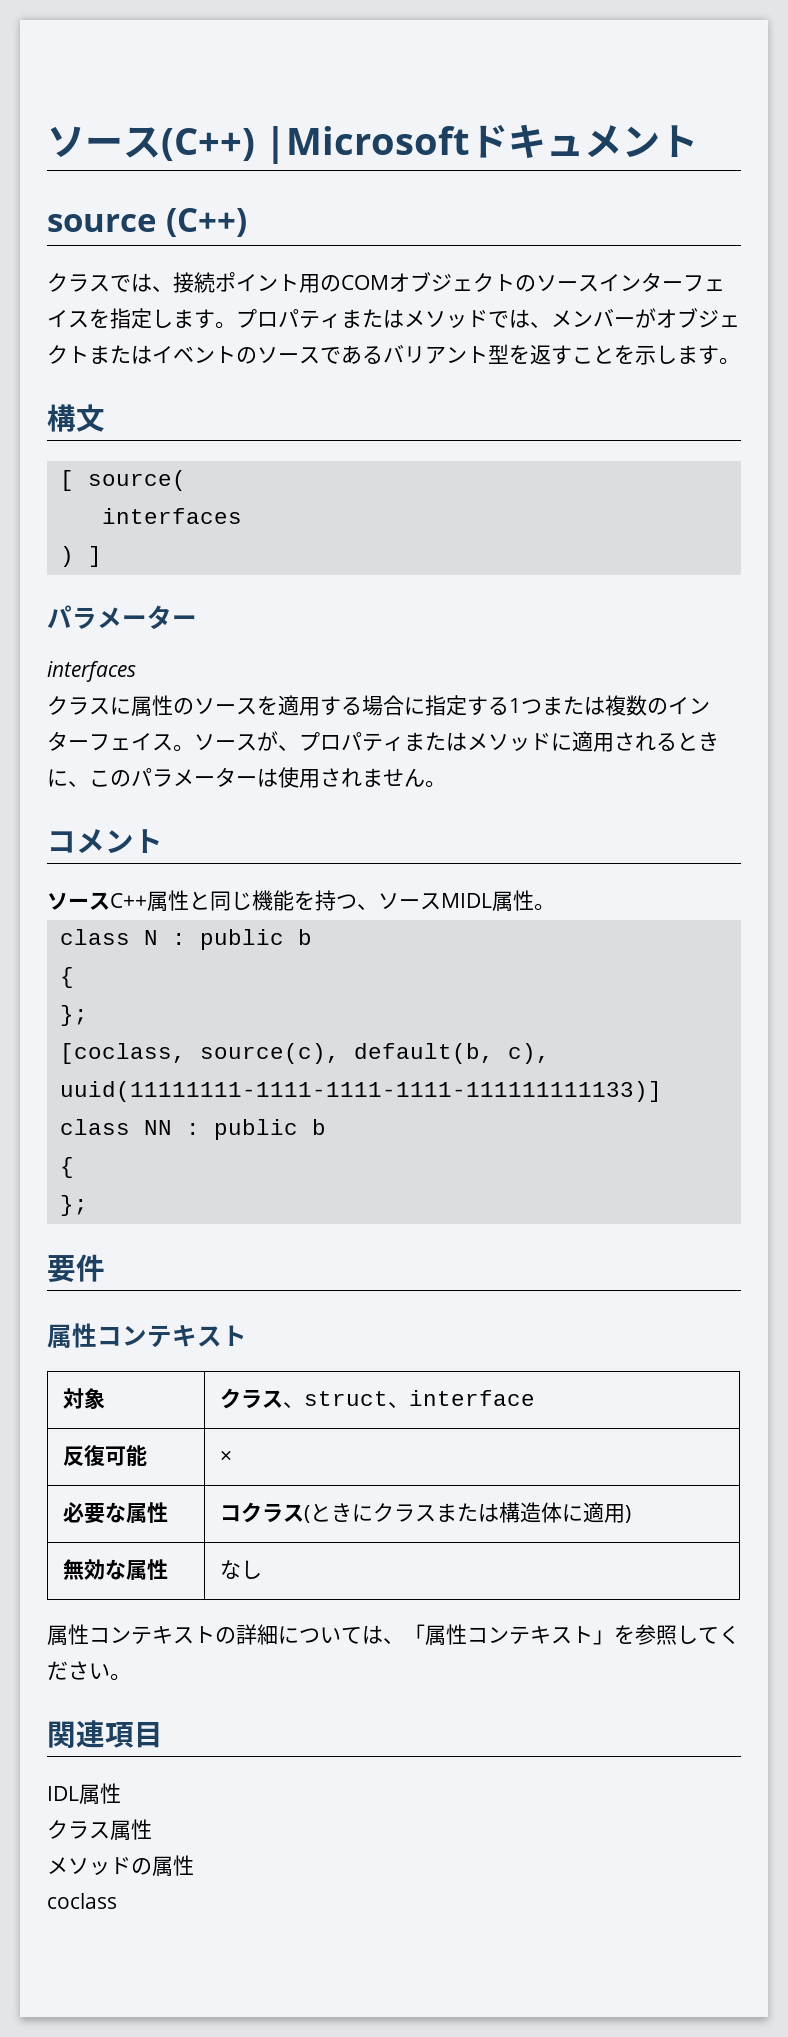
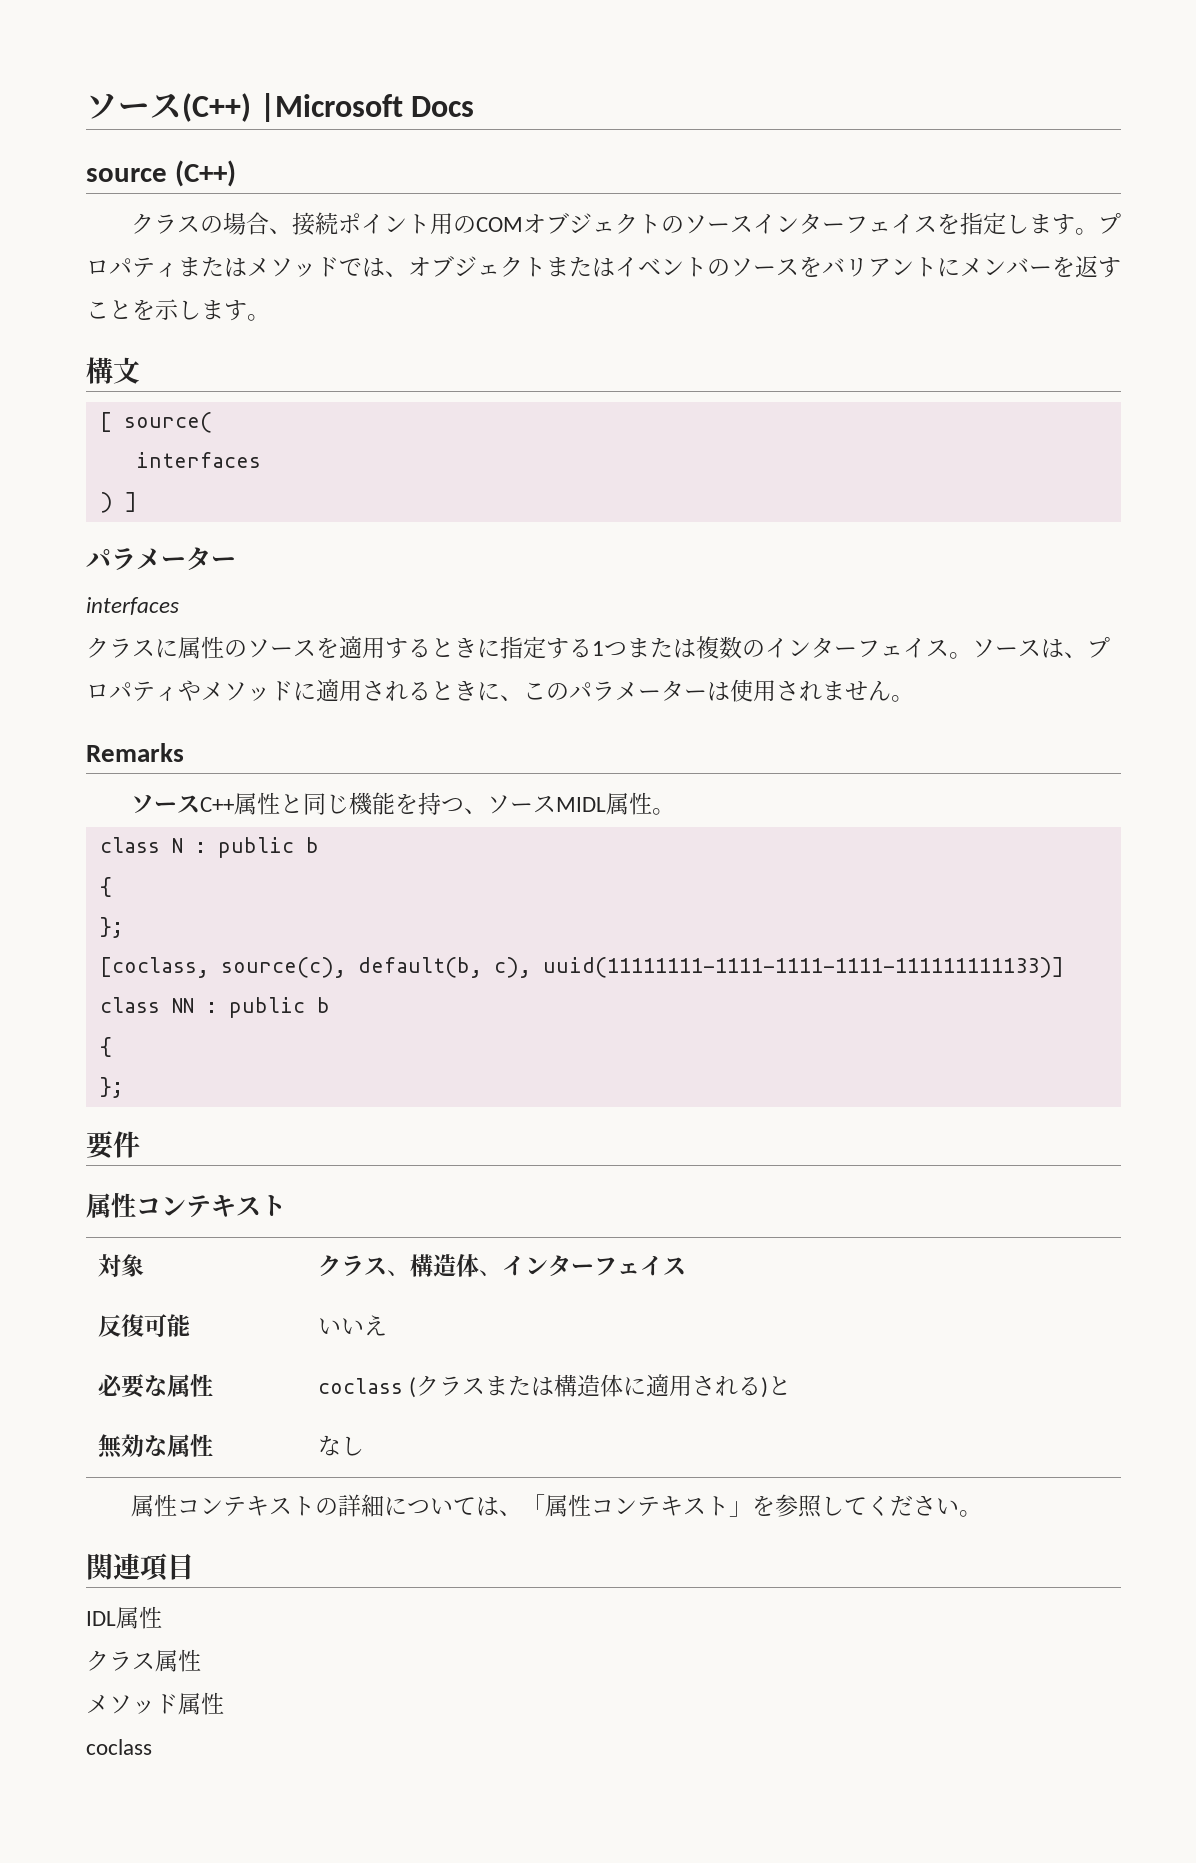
[470,124,699,158] ドキュメント -> [411,96,475,117] Docs
[110,273,152,292] では -> [199,212,269,235] の場合
[551,308,656,328] メンバーが -> (408, 274) none
[320,345,383,364] である -> [799,256,822,277] を
[488,344,509,364] 型 -> [937,258,1052,277] にメンバー
[362,695,404,716] 場合 -> [431,637,477,658] とき
[257,731,278,751] が -> [1041,639,1064,658] は
[404,732,467,751] または -> [178,680,201,701] や
[47,829,163,853] コメント -> [86,743,184,762] Remarks
[303,1390,535,1408] struct、interface -> [410,1254,687,1277] 構造体、インターフェイス
[219,1450,232,1463] × -> [318,1315,388,1336] いいえ
[219,1502,373,1523] コクラス(ときに -> [318,1377,417,1398] coclass (
[624,1505,631,1523] ) -> [692,1376,792,1398] される)と
[131,1858,152,1875] の -> (178, 1704) none

